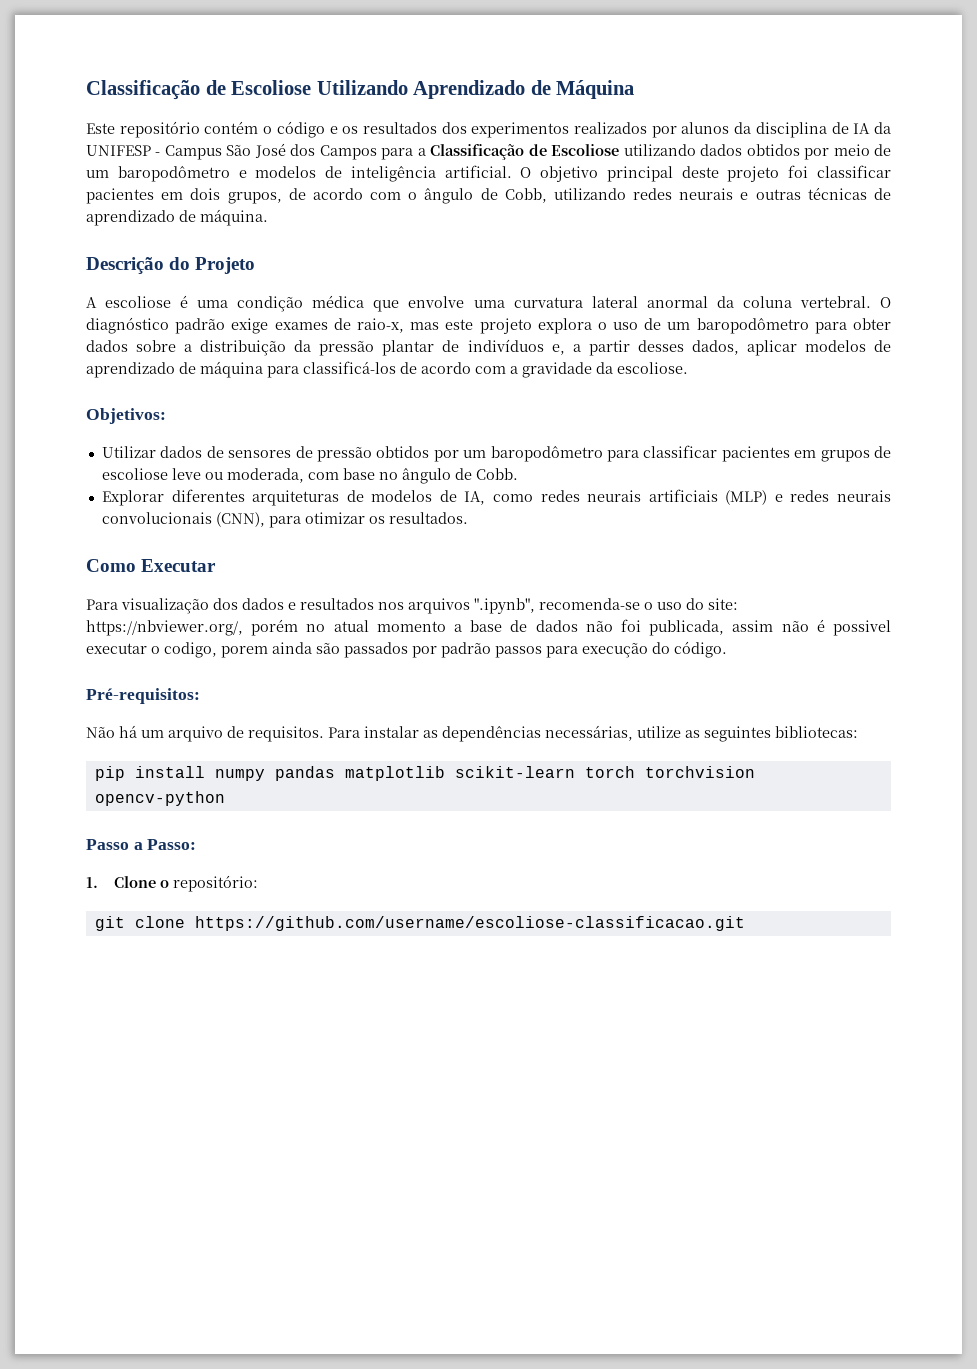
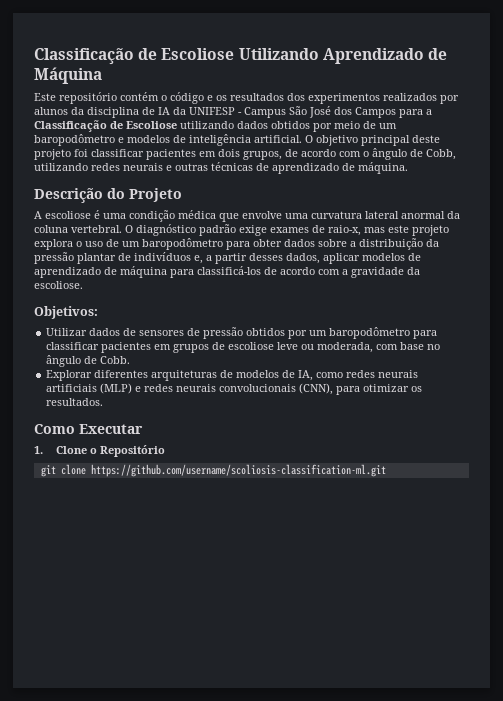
[86,598,738,614] [86,619,892,636] [86,641,727,658] [86,688,200,704] [86,725,858,742] [94,766,755,781] [94,791,225,806] [86,839,197,850] // Para visualização dos dados e resultados nos arquivos ".ipynb", recomenda-se o uso do site: https://nbviewer.org/, porém no atual momento a base de dados não foi publicada, assim não é possivel executar o codigo, porem ainda são passados por padrão passos para execução do código. // Pré-requisitos: // Não há um arquivo de requisitos. Para instalar as dependências necessárias, utilize as seguintes bibliotecas: // pip install numpy pandas matplotlib scikit-learn torch torchvision opencv-python // Passo a Passo: -> (143, 429) none
[173,875,259,892] repositório: -> [99,445,165,457] Repositório
[194,916,745,931] https://github.com/username/escoliose-classificacao.git -> [90,464,386,477] https://github.com/username/scoliosis-classification-ml.git

